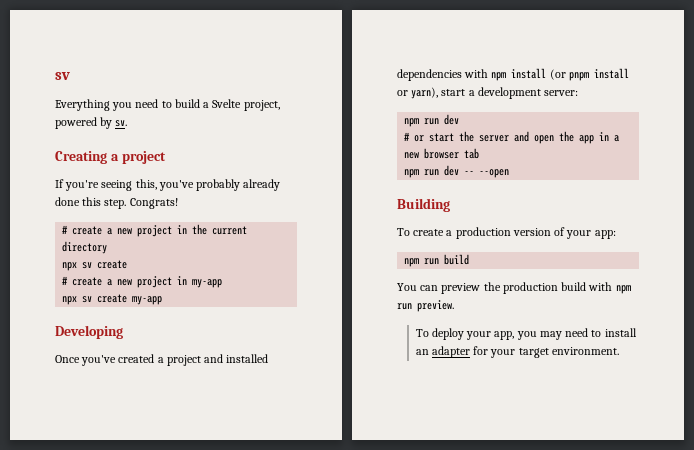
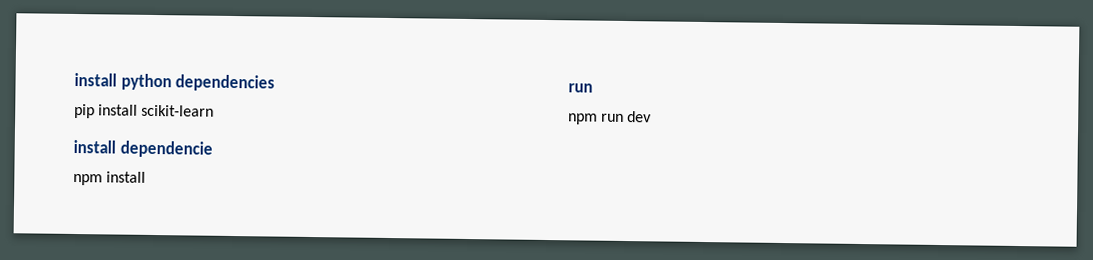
[55,72,70,80] [55,99,280,111] [55,117,128,129] [55,151,166,164] [55,179,281,191] [55,197,178,209] [62,224,248,237] [62,241,108,254] [62,260,128,271] [62,276,223,288] [62,294,163,305] [55,325,123,339] [55,354,269,366] [397,68,629,81] [397,87,579,99] [404,114,460,127] [404,131,620,144] [404,148,480,159] [404,165,510,178] [397,198,450,212] [397,227,616,239] [404,254,470,267] [397,282,631,294] [397,300,454,312] [415,328,637,340] [415,346,619,358] sv // Everything you need to build a Svelte project, powered by sv. // Creating a project // If you're seeing this, you've probably already done this step. Congrats! // # create a new project in the current directory // npx sv create // # create a new project in my-app // npx sv create my-app // Developing // Once you've created a project and installed dependencies with npm install (or pnpm install or yarn), start a development server: // npm run dev // # or start the server and open the app in a new browser tab // npm run dev -- --open // Building // To create a production version of your app: // npm run build // You can preview the production build with npm run preview. // To deploy your app, you may need to install an adapter for your target environment. -> [74,72,276,92] [74,103,215,119] [73,139,213,158] [73,171,147,186] [568,83,593,93] [568,111,653,125] install python dependencies // pip install scikit-learn // install dependencie // npm install // run // npm run dev

